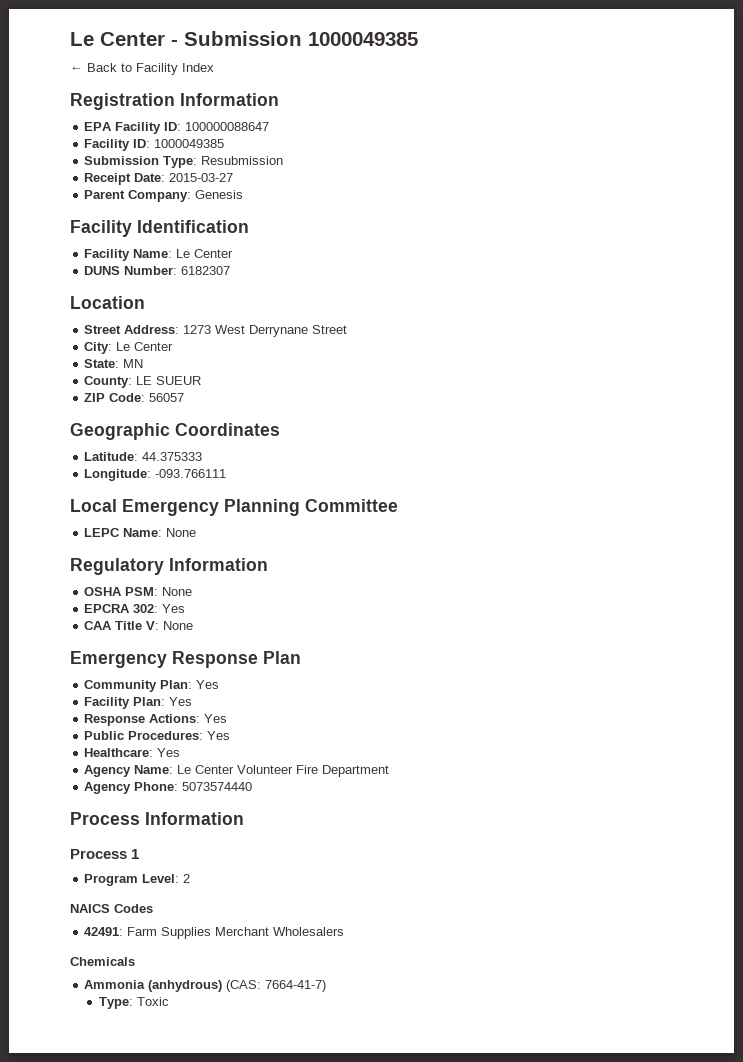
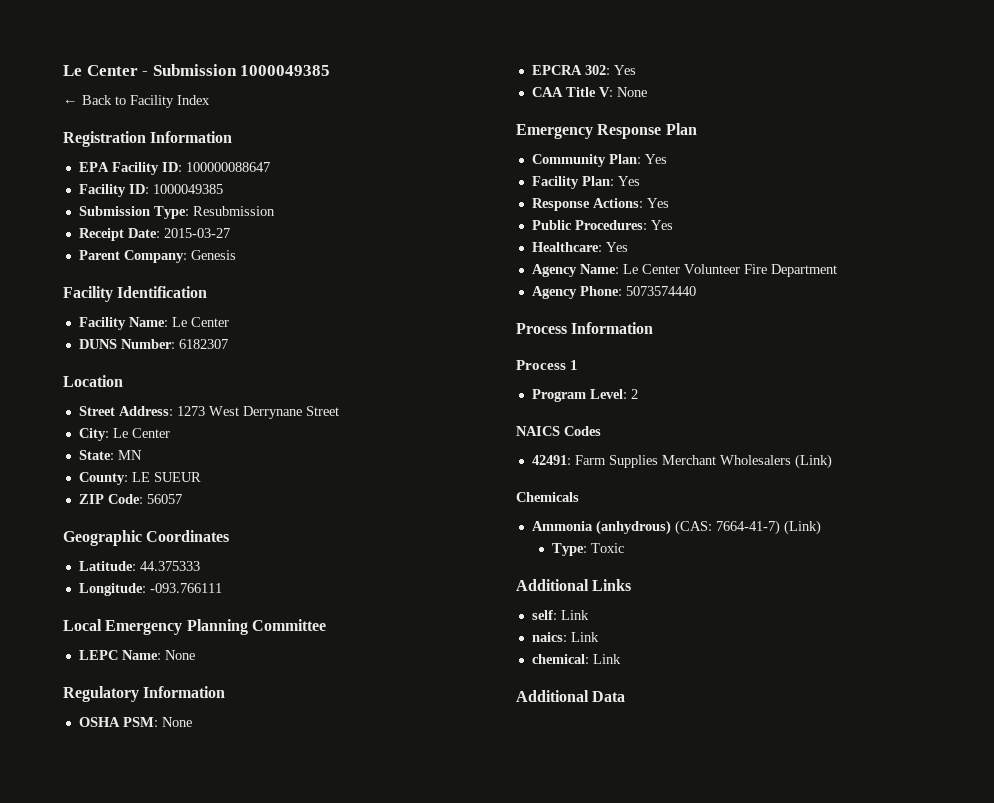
(345, 931) none -> [794,454,832,469] (Link)
(327, 986) none -> [783,520,821,535] (Link)
(170, 1001) none -> [516,579,632,591] [531,610,589,620] [531,632,599,642] [531,654,621,664] [516,690,626,702] // Additional Links // self: Link // naics: Link // chemical: Link // Additional Data

